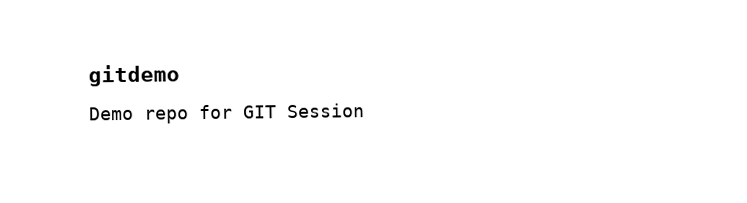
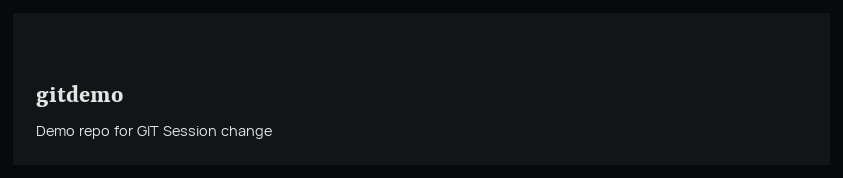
(365, 111) none -> [220,126,272,139] change

